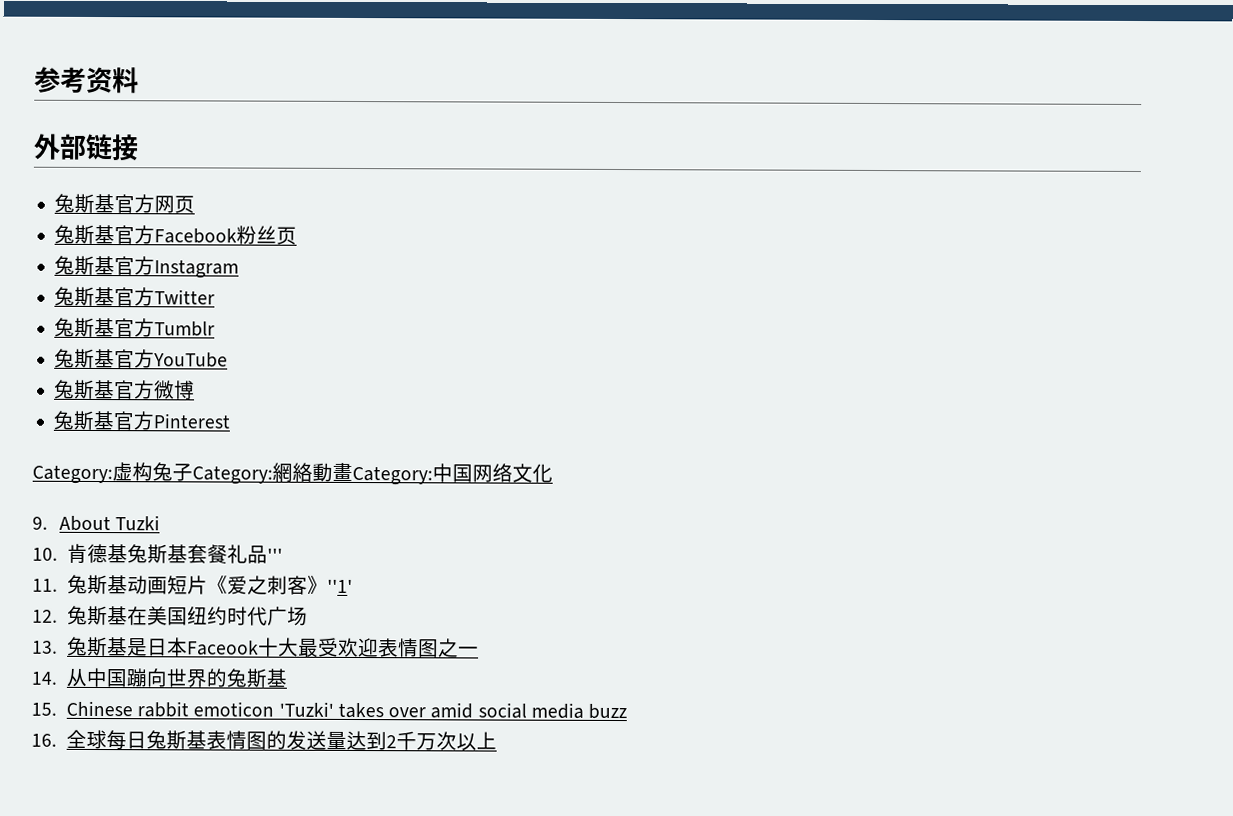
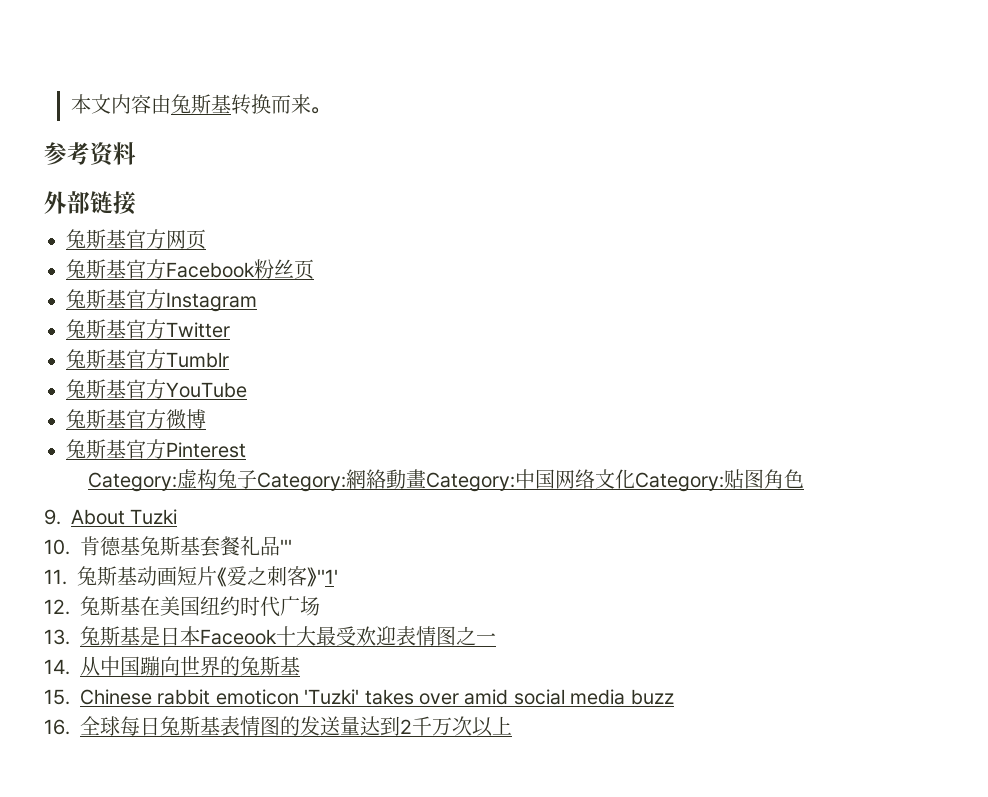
(34, 79) none -> [70,94,330,115] 本文内容由兔斯基转换而来。 //
(553, 473) none -> [635,469,805,492] Category:贴图角色

